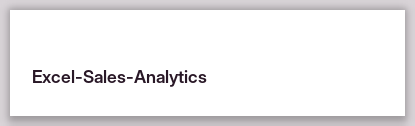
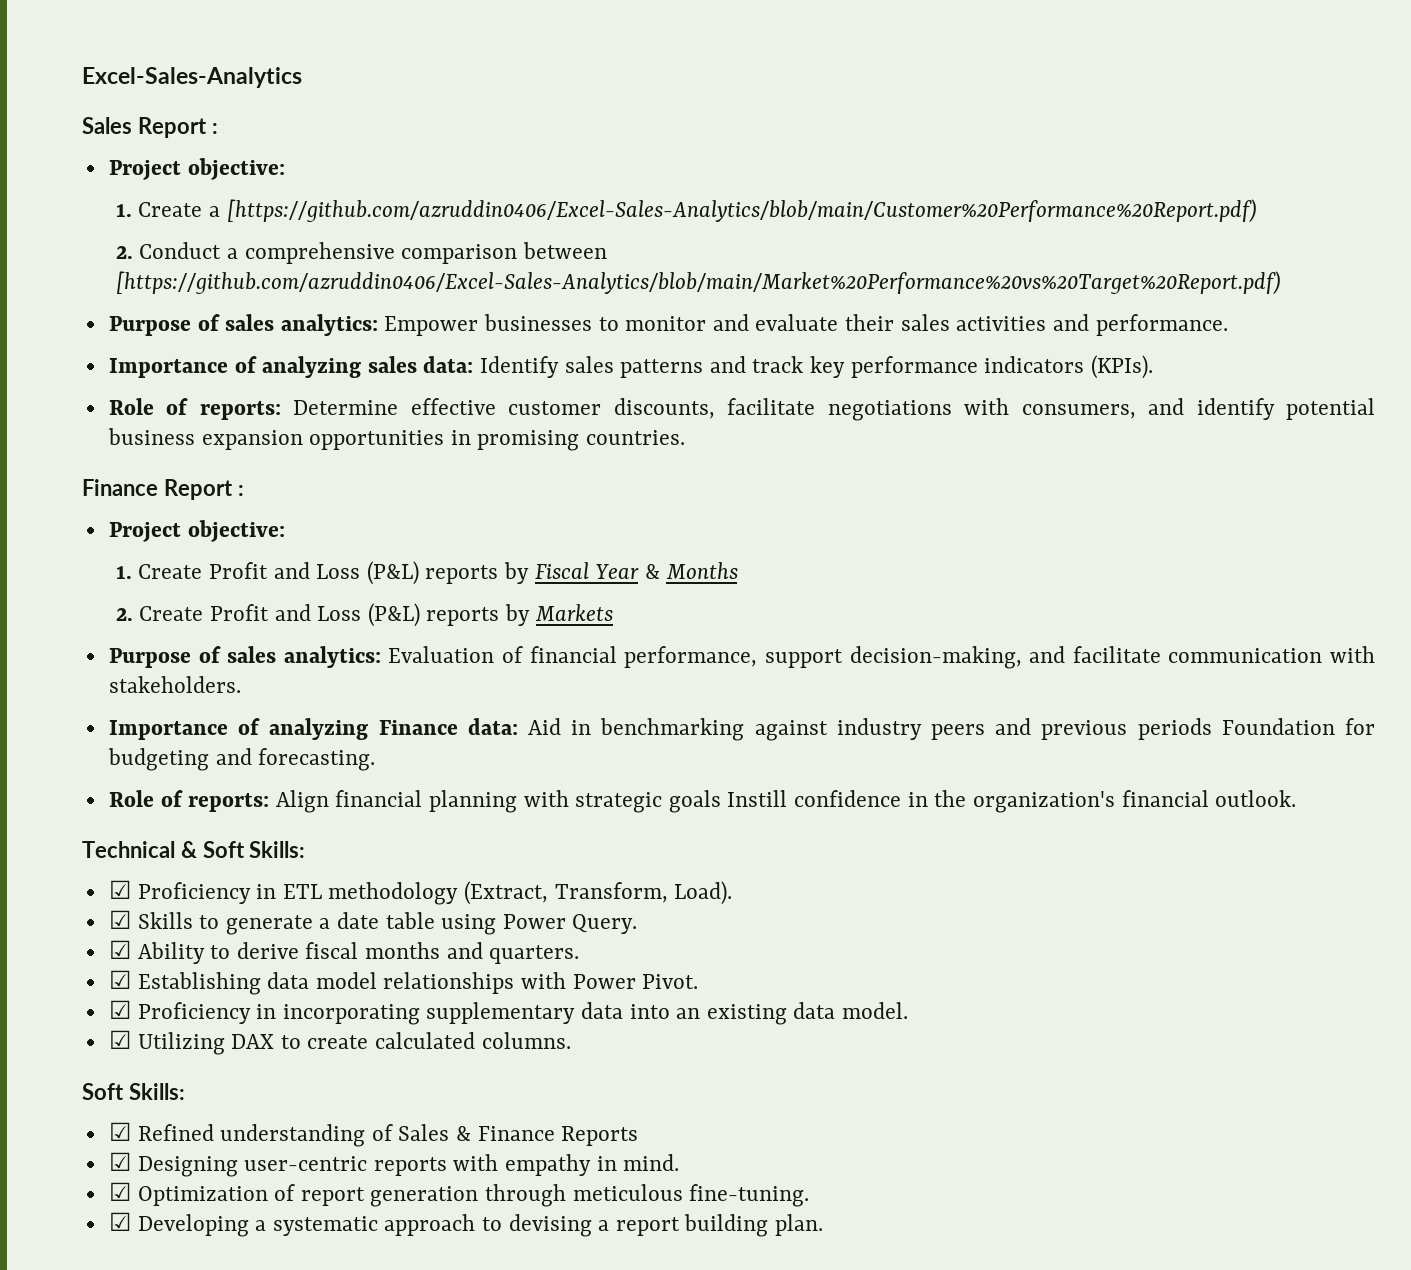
(207, 78) none -> [82,117,218,138] [108,158,285,180] [115,199,1257,223] [115,242,607,264] [115,271,1281,295] [108,314,1228,336] [108,355,1153,379] [108,398,1376,421] [107,428,686,451] [82,479,244,500] [108,520,285,542] [115,561,738,585] [115,603,613,627] [108,646,1375,669] [108,676,241,693] [108,718,1376,741] [107,748,376,771] [108,790,1297,813] [82,841,306,858] [108,880,733,905] [108,910,638,935] [108,940,580,964] [108,970,699,995] [108,1000,909,1025] [108,1030,571,1055] [82,1083,185,1100] [108,1122,639,1147] [108,1152,680,1177] [108,1182,810,1207] [108,1212,824,1237] // Sales Report : // Project objective: // 1. Create a [https://github.com/azruddin0406/Excel-Sales-Analytics/blob/main/Customer%20Performance%20Report.pdf) // 2. Conduct a comprehensive comparison between [https://github.com/azruddin0406/Excel-Sales-Analytics/blob/main/Market%20Performance%20vs%20Target%20Report.pdf) // Purpose of sales analytics: Empower businesses to monitor and evaluate their sales activities and performance. // Importance of analyzing sales data: Identify sales patterns and track key performance indicators (KPIs). // Role of reports: Determine effective customer discounts, facilitate negotiations with consumers, and identify potential business expansion opportunities in promising countries. // Finance Report : // Project objective: // 1. Create Profit and Loss (P&L) reports by Fiscal Year & Months // 2. Create Profit and Loss (P&L) reports by Markets // Purpose of sales analytics: Evaluation of financial performance, support decision-making, and facilitate communication with stakeholders. // Importance of analyzing Finance data: Aid in benchmarking against industry peers and previous periods Foundation for budgeting and forecasting. // Role of reports: Align financial planning with strategic goals Instill confidence in the organization's financial outlook. // Technical & Soft Skills: // ☑ Proficiency in ETL methodology (Extract, Transform, Load). // ☑ Skills to generate a date table using Power Query. // ☑ Ability to derive fiscal months and quarters. // ☑ Establishing data model relationships with Power Pivot. // ☑ Proficiency in incorporating supplementary data into an existing data model. // ☑ Utilizing DAX to create calculated columns. // Soft Skills: // ☑ Refined understanding of Sales & Finance Reports // ☑ Designing user-centric reports with empathy in mind. // ☑ Optimization of report generation through meticulous fine-tuning. // ☑ Developing a systematic approach to devising a report building plan.

